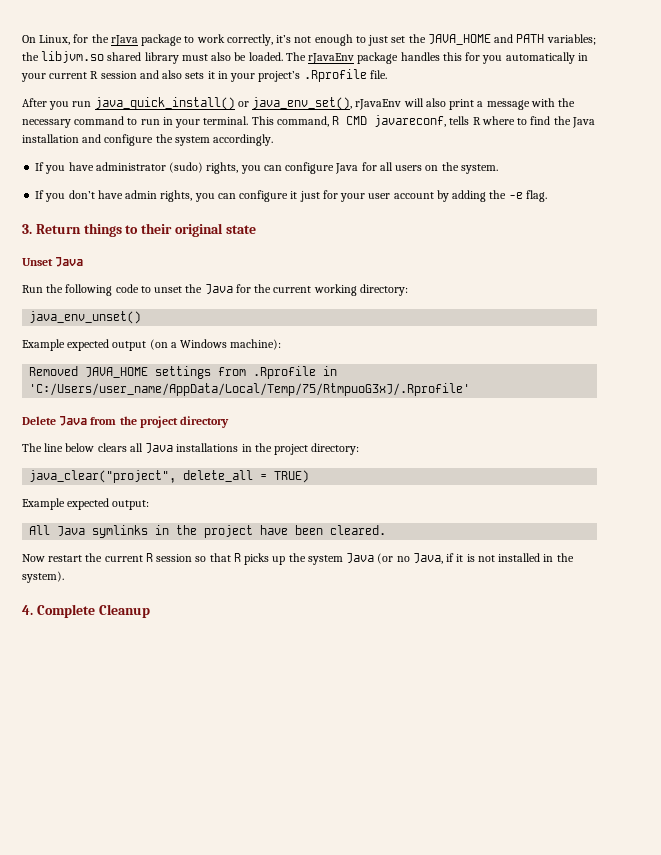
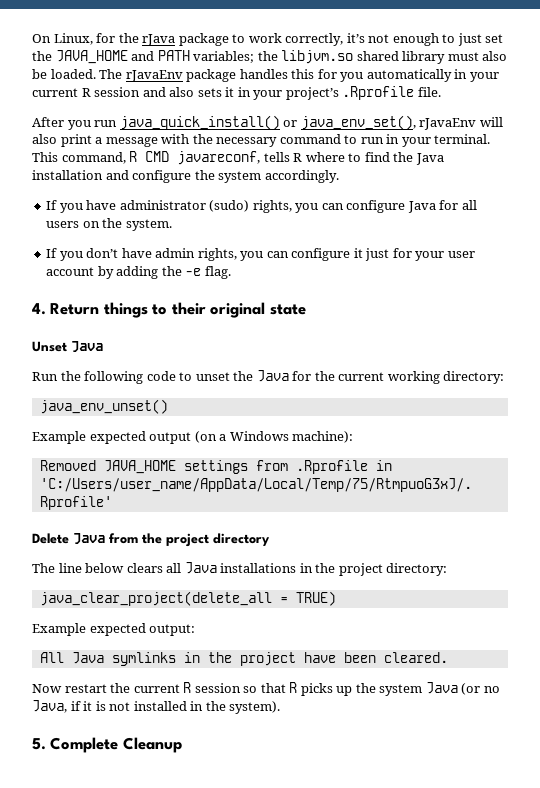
[22,224,32,234] 3. -> [32,303,46,315] 4.
[29,470,254,483] java_clear("project", delete_all -> [39,591,272,606] java_clear_project(delete_all
[22,605,33,615] 4. -> [32,738,46,750] 5.

